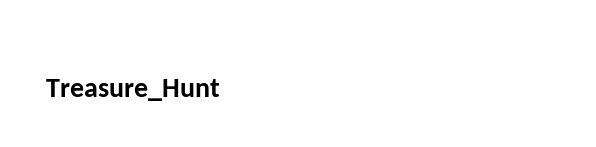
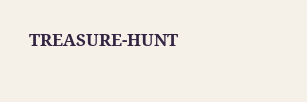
[46,79,220,101] Treasure_Hunt -> [29,34,178,46] TREASURE-HUNT

